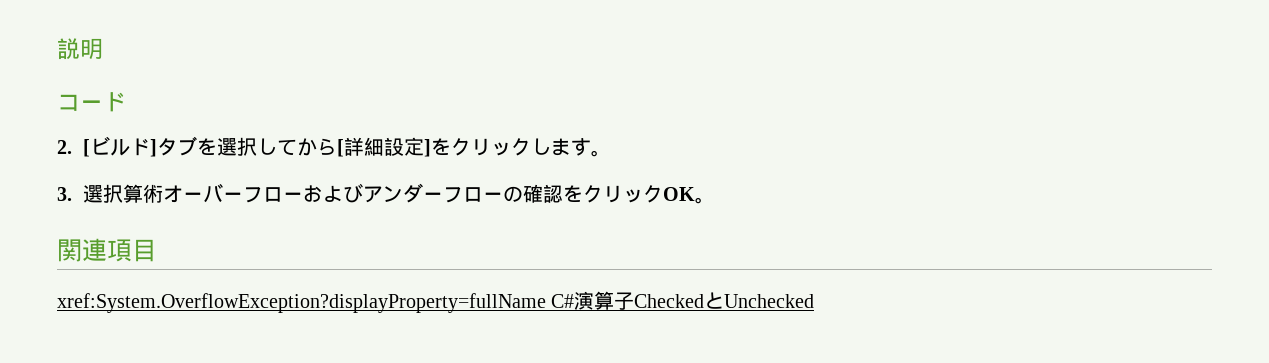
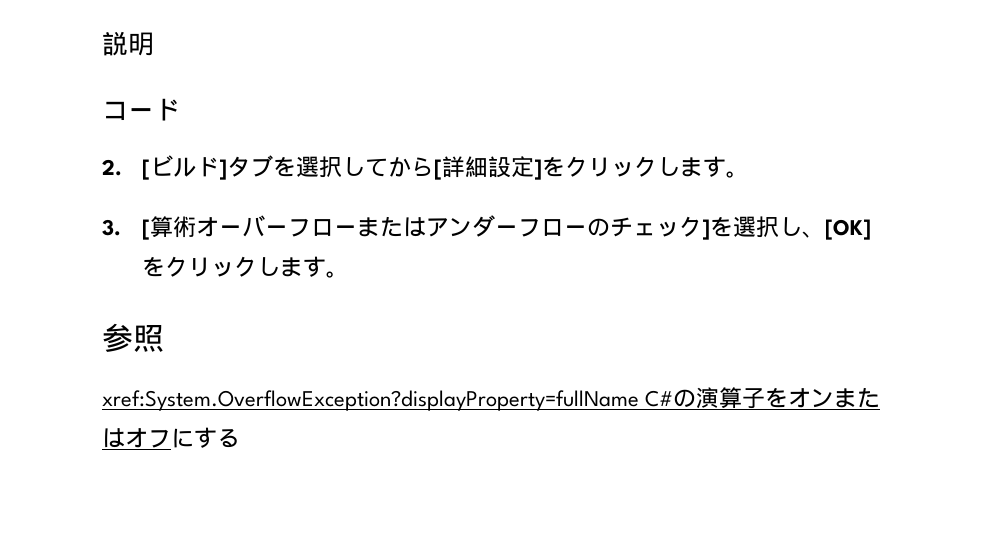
[83,184,124,203] 選択 -> [142,219,151,240] [
[303,183,364,203] および -> [357,216,427,237] または
[523,184,716,204] [57,238,157,262] 確認をクリックOK。 // 関連項目 -> [610,216,872,240] [142,256,350,278] [102,323,164,352] チェック]を選択し、[OK]をクリックします。 // 参照
[574,291,815,310] 演算子CheckedとUnchecked -> [673,387,881,409] [102,427,240,448] の演算子をオンまたはオフにする

